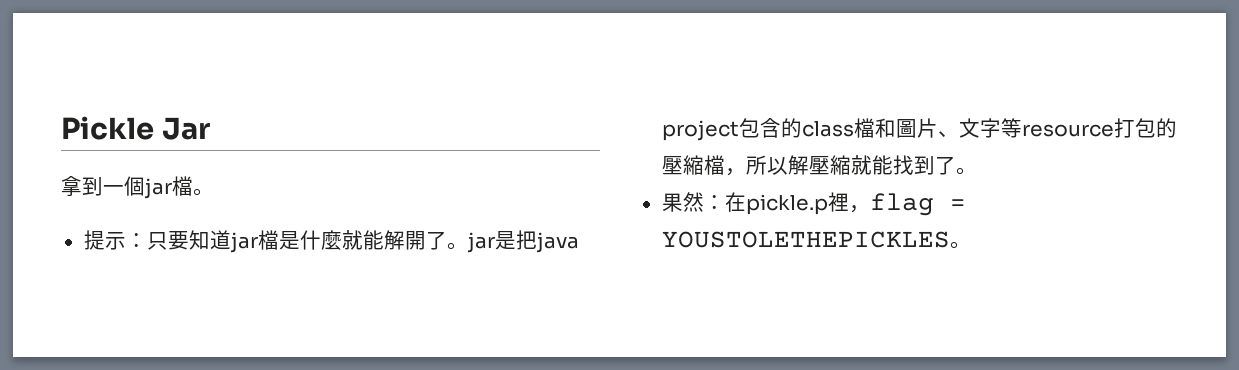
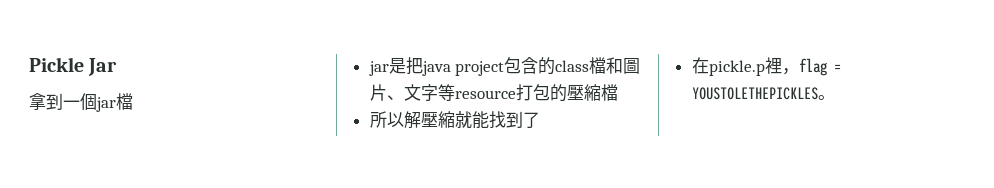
[193,188,214,196] [83,230,468,253] 。 // 提示：只要知道jar檔是什麼就能解開了。 -> (133, 101) //
[724,168,746,176] ， -> (618, 92) //
[955,167,977,175] [661,192,725,212] 。 // 果然： -> (540, 120) //

